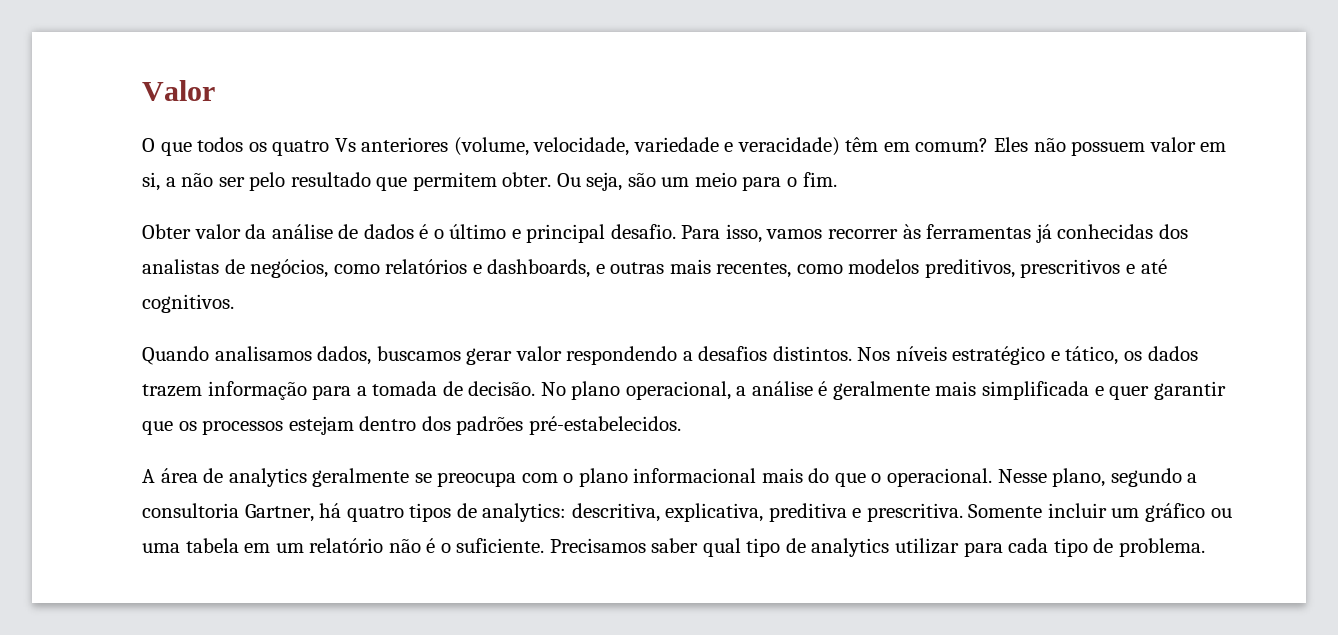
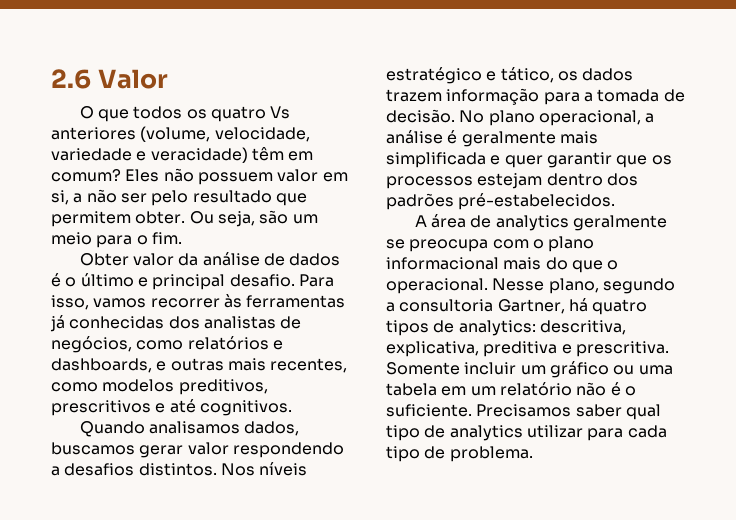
(142, 90) none -> [51,69,91,89] 2.6

